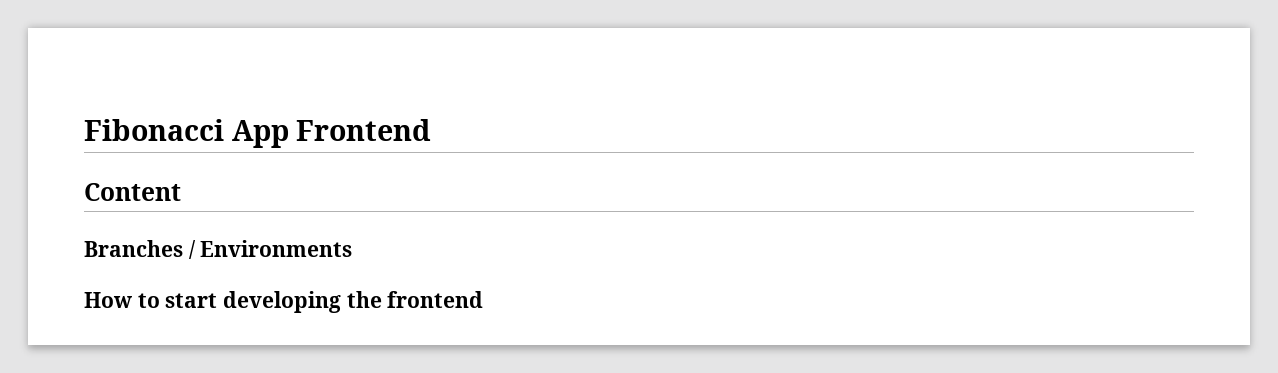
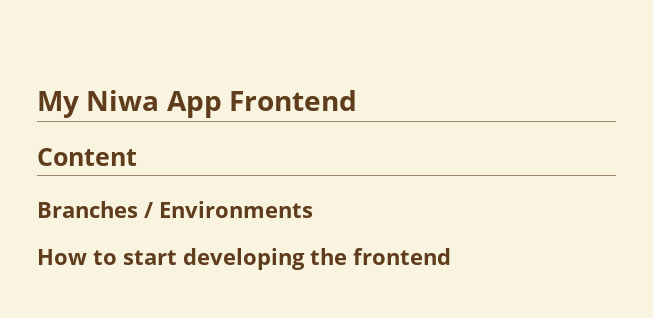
[84,119,224,141] Fibonacci -> [37,90,160,118] My Niwa

